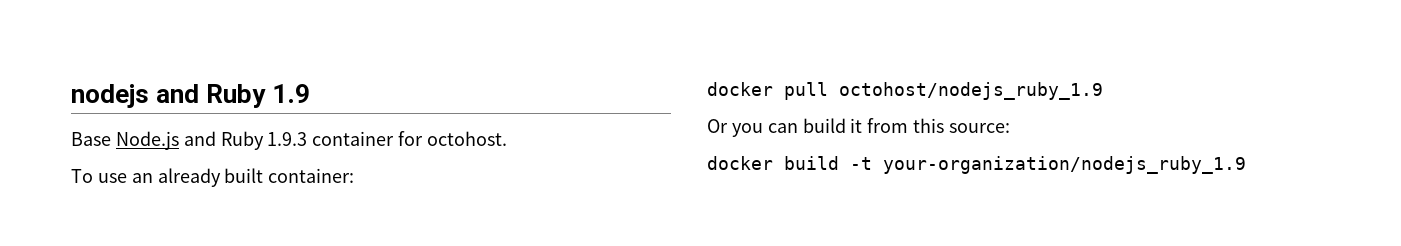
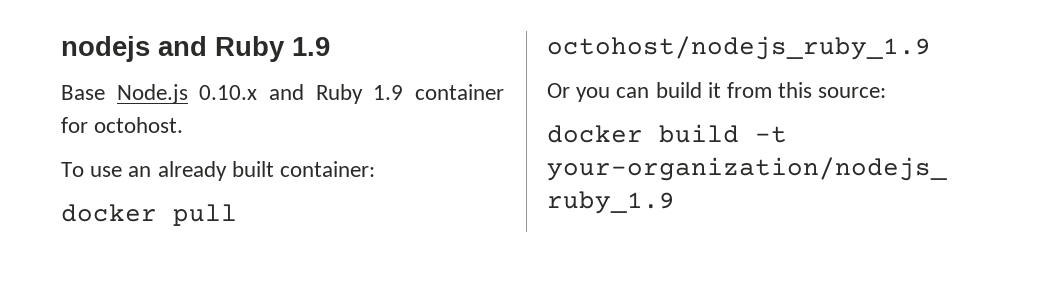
[183,131,308,150] and Ruby 1.9.3 -> [199,84,404,104] 0.10.x and Ruby 1.9

